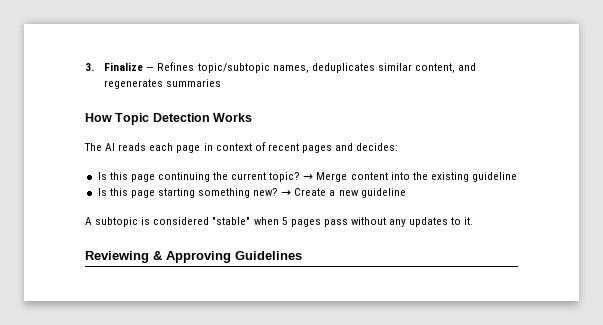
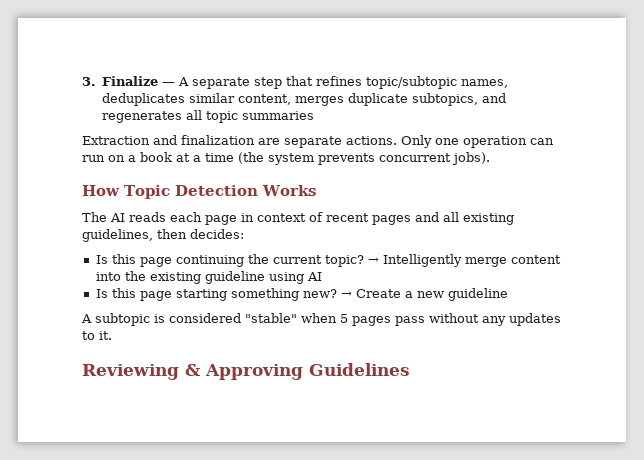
[157,62,195,71] Refines -> [178,76,363,89] A separate step that refines
[458,63,477,71] [104,79,222,89] and regenerates summaries -> [295,93,507,106] [102,110,315,123] [82,135,554,148] [82,152,490,165] merges duplicate subtopics, and regenerates all topic summaries // Extraction and finalization are separate actions. Only one operation can run on a book at a time (the system prevents concurrent jobs).
(354, 147) none -> [443,212,514,225] [82,229,187,242] all existing guidelines, then
[316,172,348,182] Merge -> [382,254,507,267] Intelligently merge
(518, 177) none -> [268,272,322,284] using AI

